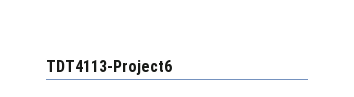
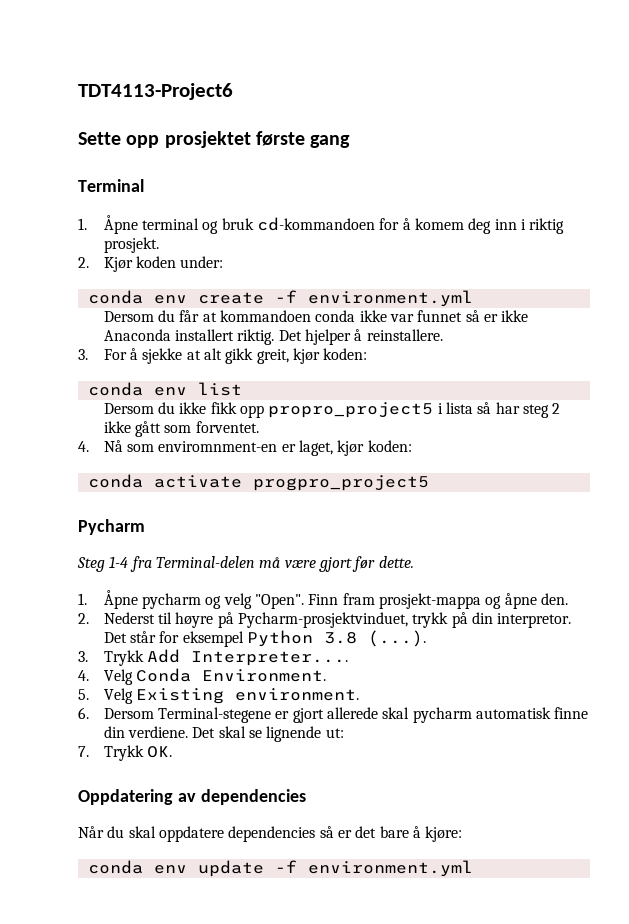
(172, 67) none -> [78,131,351,148] [78,179,144,192] [78,215,565,234] [103,237,159,253] [78,256,224,272] [87,290,473,307] [103,310,529,322] [103,329,443,345] [78,348,368,364] [87,382,242,396] [103,402,561,418] [103,421,259,437] [78,440,412,456] [87,474,429,491] [78,519,145,535] [77,556,414,572] [78,590,569,609] [78,612,572,628] [103,630,427,647] [78,649,349,666] [78,668,327,685] [78,688,360,704] [78,707,589,723] [103,726,344,742] [78,745,173,761] [78,789,306,805] [78,826,463,842] [87,860,473,877] // Sette opp prosjektet første gang // Terminal // 1. Åpne terminal og bruk cd-kommandoen for å komem deg inn i riktig prosjekt. // 2. Kjør koden under: // conda env create -f environment.yml // Dersom du får at kommandoen conda ikke var funnet så er ikke Anaconda installert riktig. Det hjelper å reinstallere. // 3. For å sjekke at alt gikk greit, kjør koden: // conda env list // Dersom du ikke fikk opp propro_project5 i lista så har steg 2 ikke gått som forventet. // 4. Nå som enviromnment-en er laget, kjør koden: // conda activate progpro_project5 // Pycharm // Steg 1-4 fra Terminal-delen må være gjort før dette. // 1. Åpne pycharm og velg "Open". Finn fram prosjekt-mappa og åpne den. // 2. Nederst til høyre på Pycharm-prosjektvinduet, trykk på din interpretor. Det står for eksempel Python 3.8 (...). // 3. Trykk Add Interpreter.... // 4. Velg Conda Environment. // 5. Velg Existing environment. // 6. Dersom Terminal-stegene er gjort allerede skal pycharm automatisk finne din verdiene. Det skal se lignende ut: // 7. Trykk OK. // Oppdatering av dependencies // Når du skal oppdatere dependencies så er det bare å kjøre: // conda env update -f environment.yml

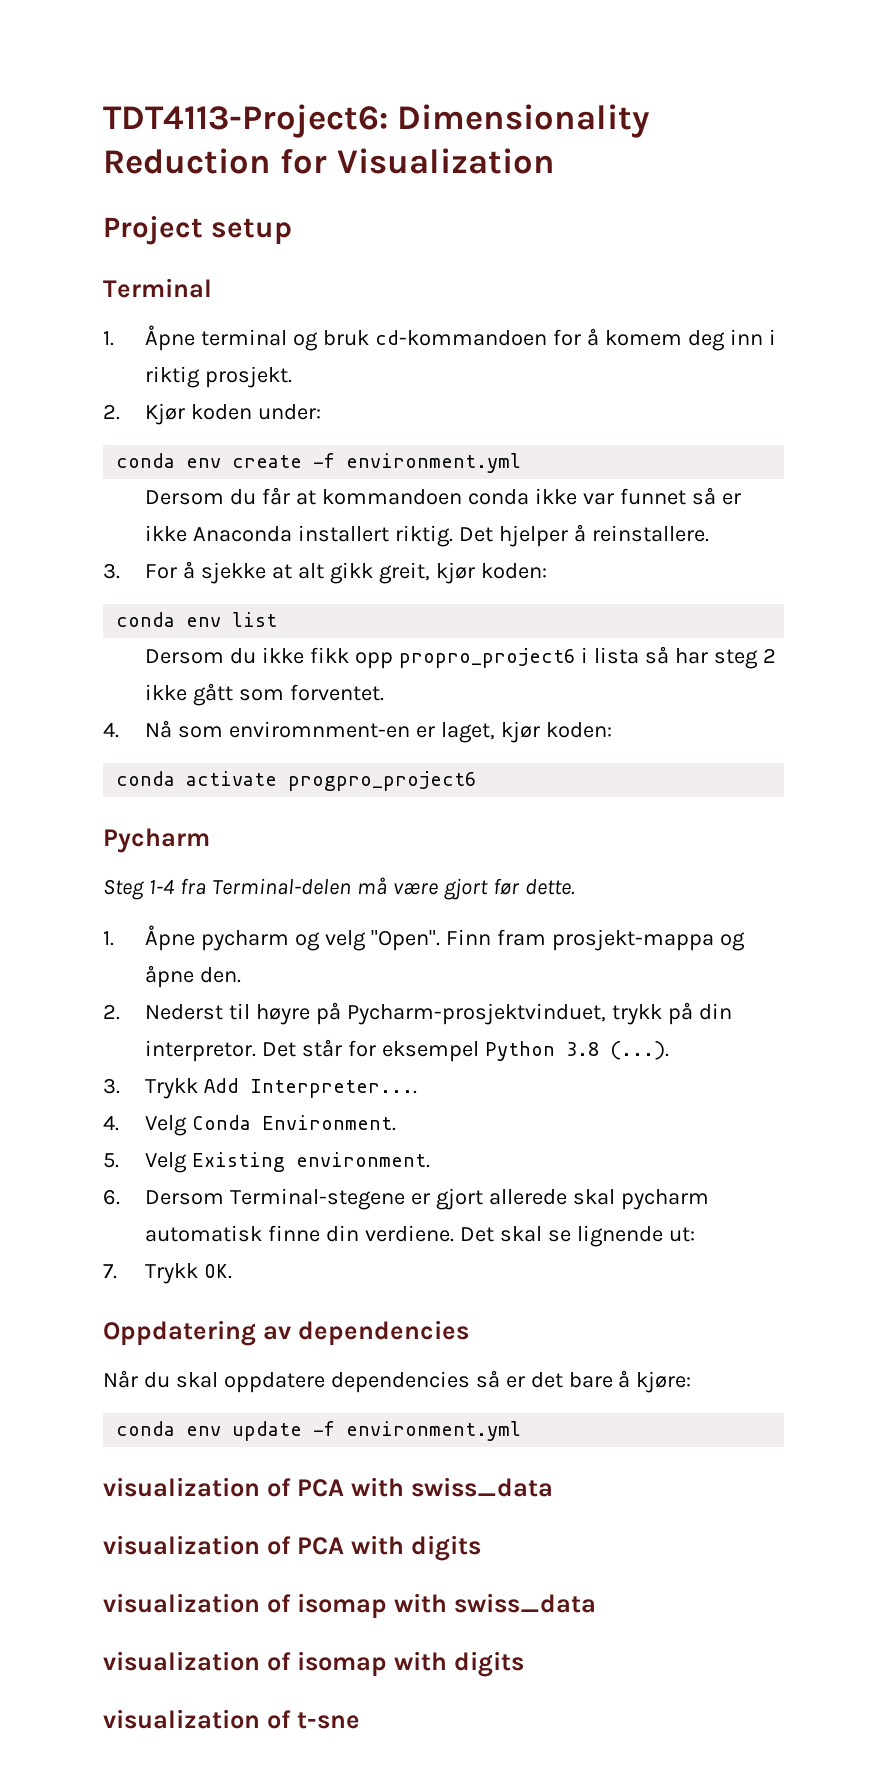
[78,83,233,100] [78,131,351,148] TDT4113-Project6 // Sette opp prosjektet første gang -> [103,104,650,138] [103,148,555,174] [103,216,292,245] TDT4113-Project6: Dimensionality Reduction for Visualization // Project setup
[268,402,434,418] propro_project5 -> [399,648,576,668] propro_project6
[252,475,429,491] progpro_project5 -> [288,771,477,791] progpro_project6
(473, 868) none -> [103,1477,553,1497] [103,1535,481,1561] [103,1593,596,1619] [103,1651,524,1677] [103,1709,360,1729] // visualization of PCA with swiss_data // visualization of PCA with digits // visualization of isomap with swiss_data // visualization of isomap with digits // visualization of t-sne

